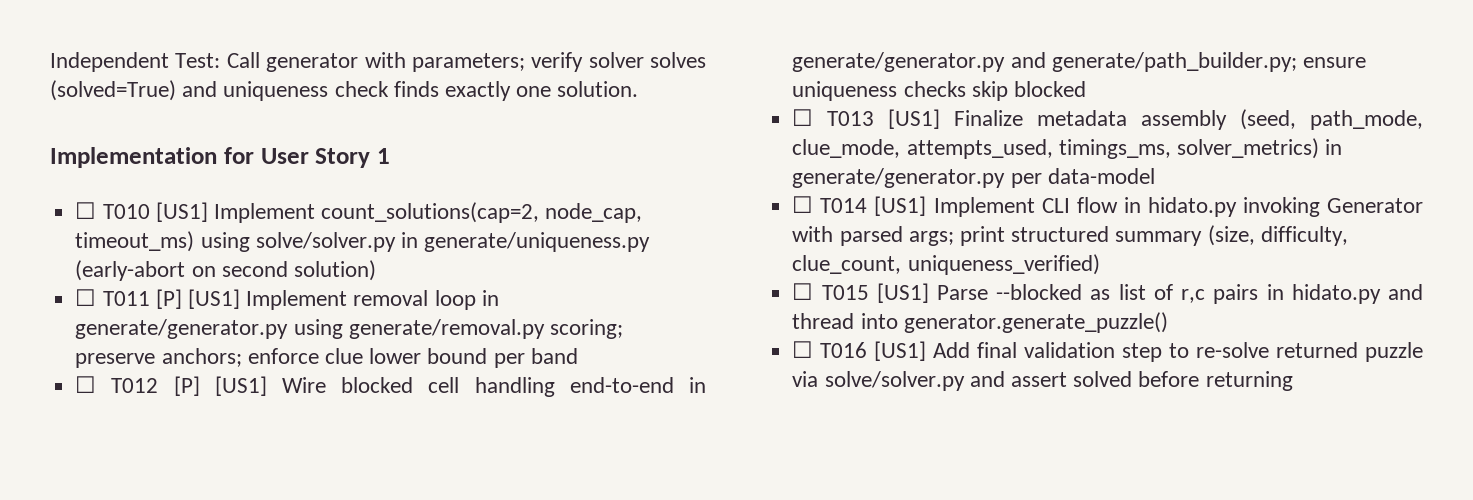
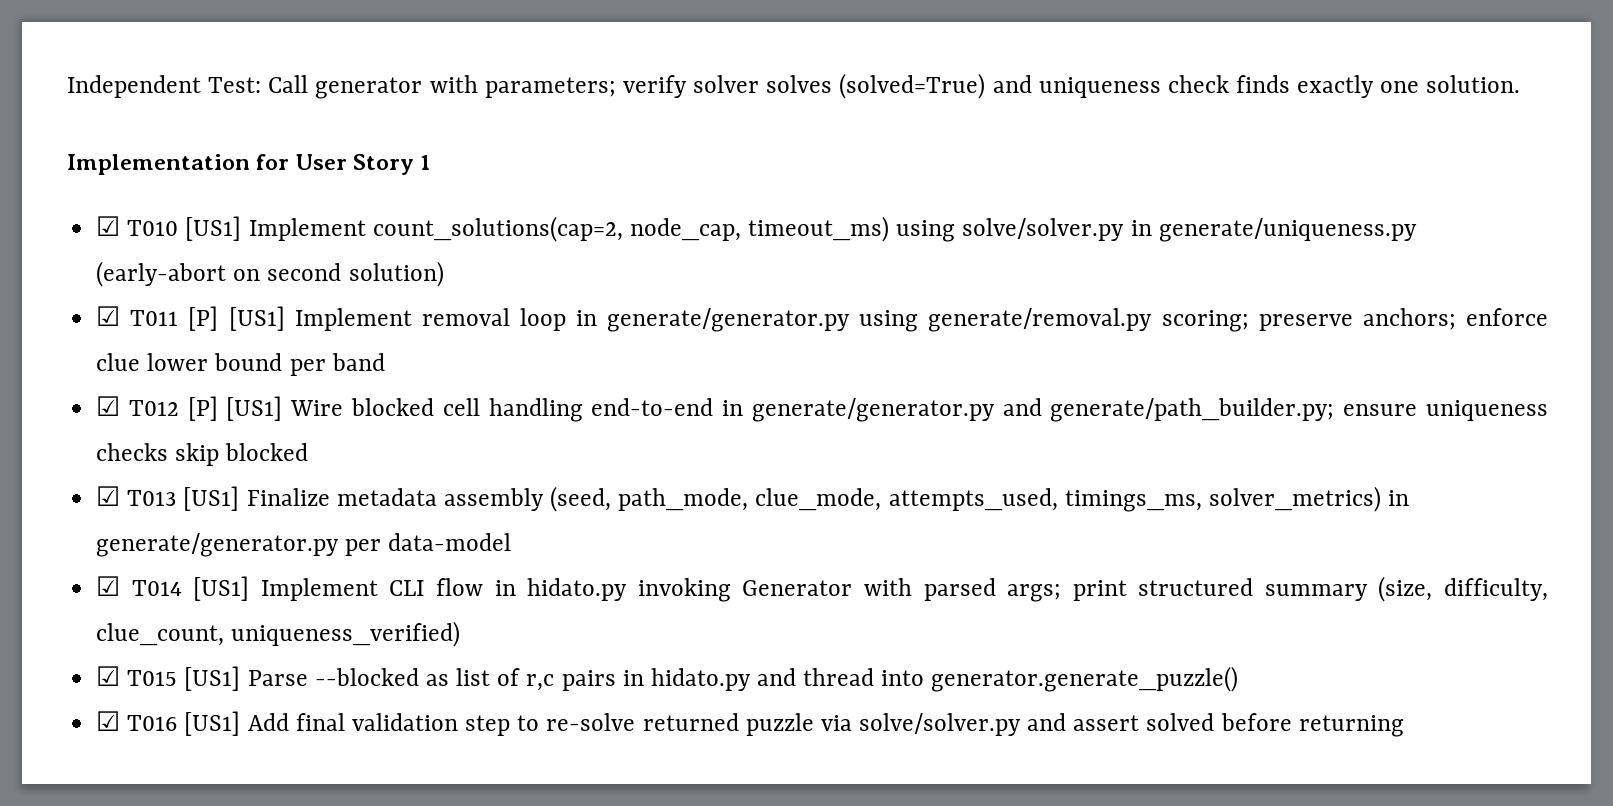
[75,202,97,219] ☐ -> [96,216,121,236] ☑
[75,289,97,306] ☐ -> [96,306,121,326] ☑
[75,376,97,393] ☐ -> [96,396,121,416] ☑
[792,109,814,126] ☐ -> [96,486,121,506] ☑
[792,196,814,213] ☐ -> [96,576,121,596] ☑
[792,283,814,300] ☐ -> [96,666,121,686] ☑
[792,341,814,358] ☐ -> [96,711,121,731] ☑

